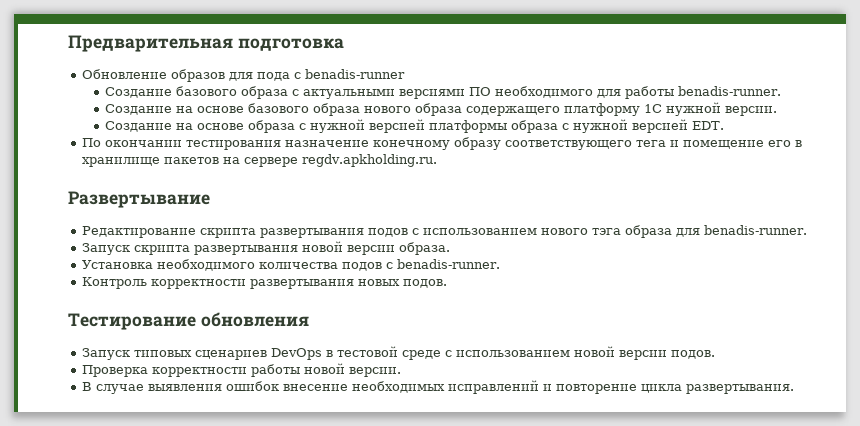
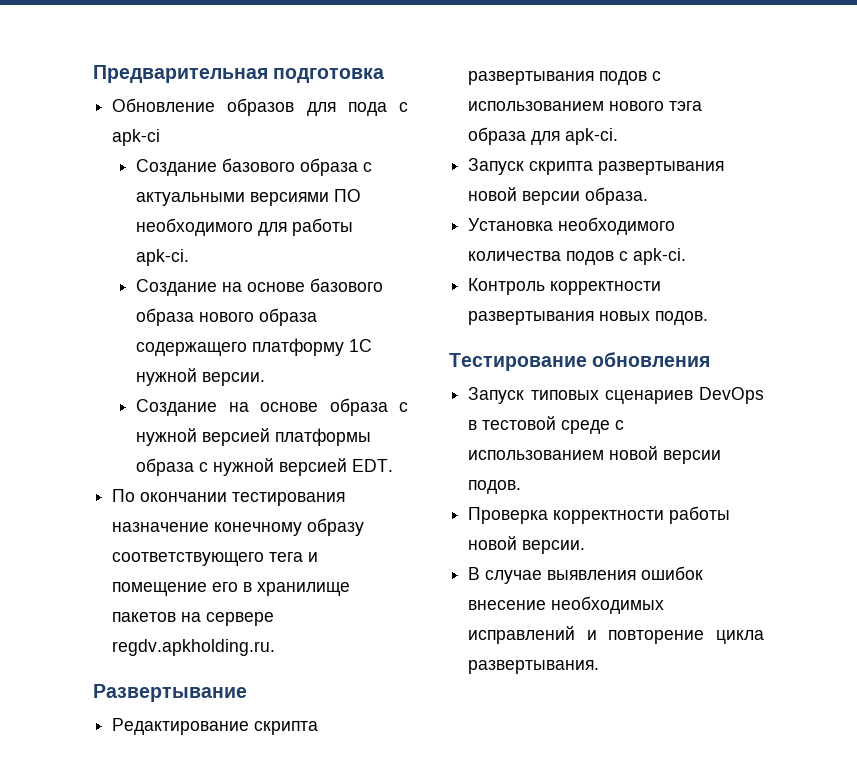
[305,69,406,79] benadis-runner -> [112,129,161,146] apk-ci
[678,86,782,96] benadis-runner. -> [136,249,190,266] apk-ci.
[704,225,808,235] benadis-runner. -> [565,128,619,145] apk-ci.
[397,259,501,269] benadis-runner. -> [633,248,687,265] apk-ci.

